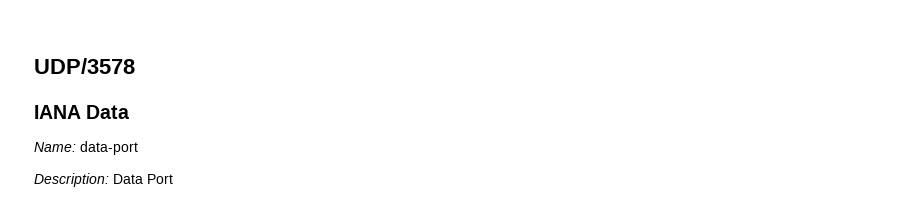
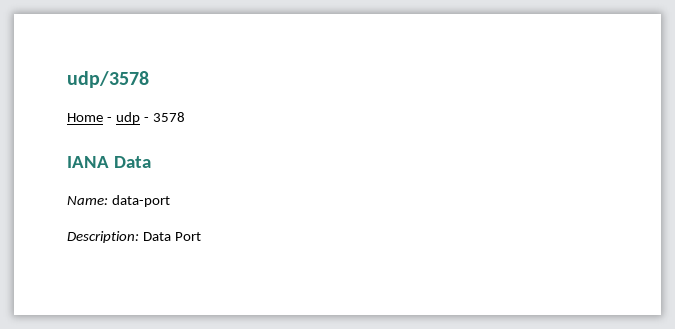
[34,58,135,74] UDP/3578 -> [67,71,149,88] [67,112,185,124] udp/3578 // Home - udp - 3578

